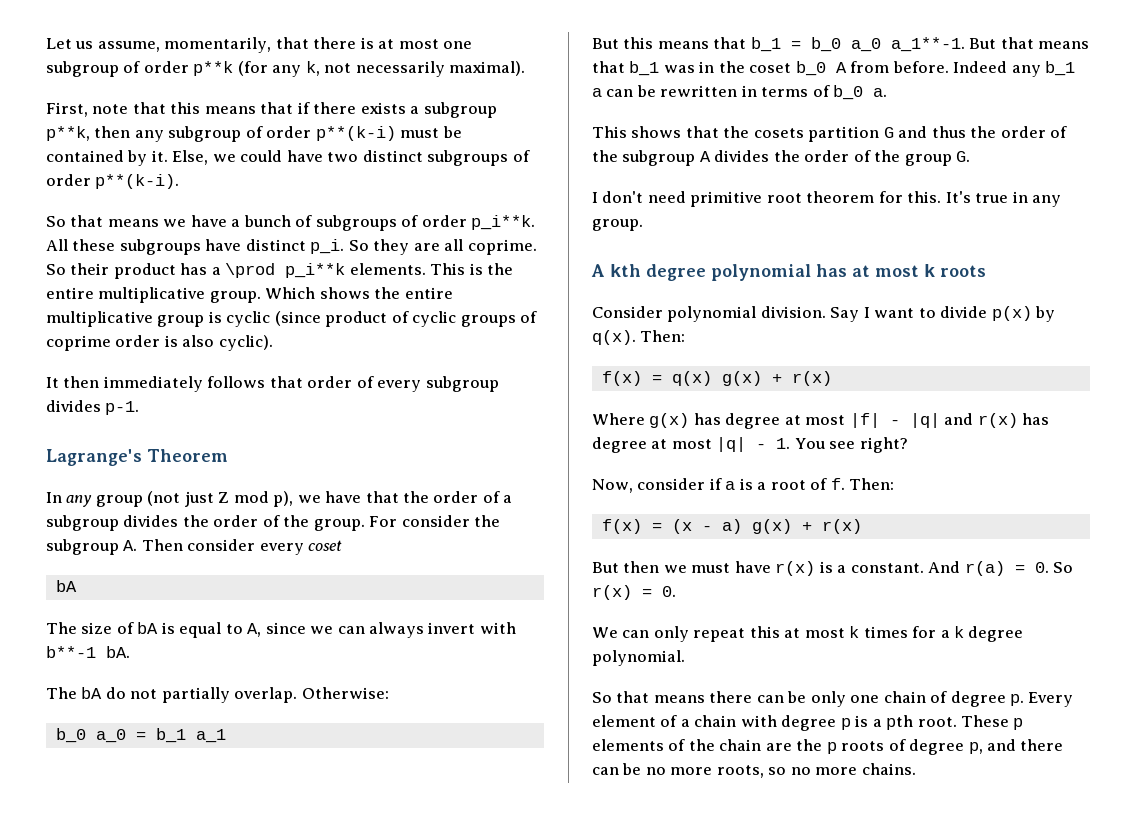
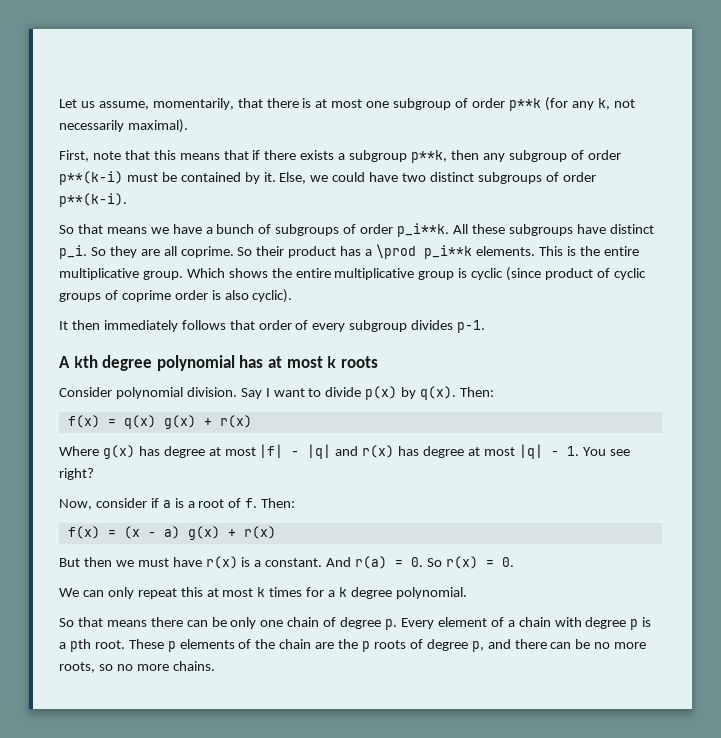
[46,449,228,466] [46,491,513,507] [46,515,501,531] [46,539,343,555] [55,580,77,592] [46,622,516,638] [46,646,130,658] [46,687,389,703] [55,728,226,743] [592,37,1090,52] [592,61,1076,77] [592,85,888,100] [592,126,1068,142] [592,150,971,166] [592,191,1062,207] [592,219,643,231] // Lagrange's Theorem // In any group (not just Z mod p), we have that the order of a subgroup divides the order of the group. For consider the subgroup A. Then consider every coset // bA // The size of bA is equal to A, since we can always invert with b**-1 bA. // The bA do not partially overlap. Otherwise: // b_0 a_0 = b_1 a_1 // But this means that b_1 = b_0 a_0 a_1**-1. But that means that b_1 was in the coset b_0 A from before. Indeed any b_1 a can be rewritten in terms of b_0 a. // This shows that the cosets partition G and thus the order of the subgroup A divides the order of the group G. // I don't need primitive root theorem for this. It's true in any group. -> (486, 326) none

